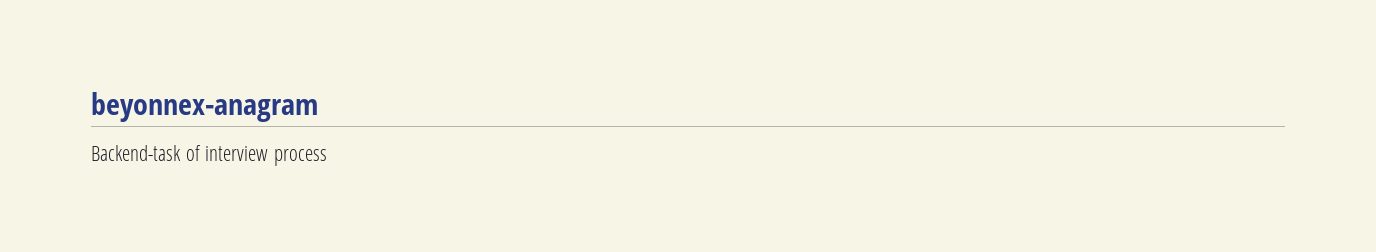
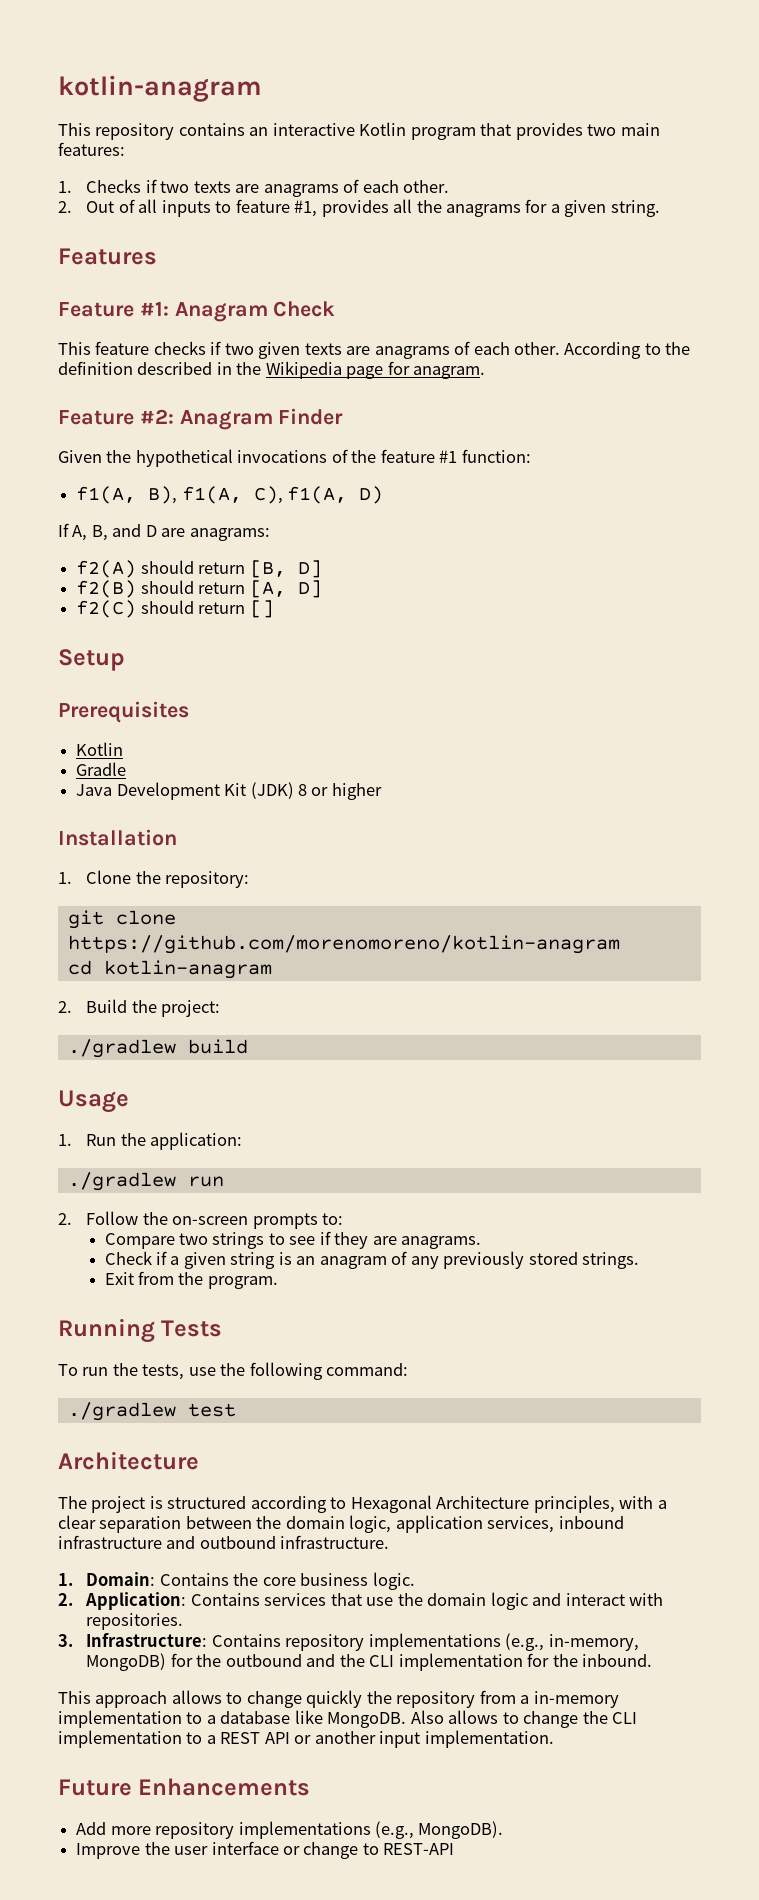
[91,92,318,122] [91,145,328,166] beyonnex-anagram // Backend-task of interview process -> [58,75,262,102] [58,122,660,140] [58,142,125,156] [58,179,450,197] [58,199,660,217] [58,248,157,265] [58,301,336,322] [58,341,691,359] [58,361,486,379] [58,408,344,430] [58,449,531,467] [76,486,384,504] [58,523,270,541] [76,560,322,578] [76,580,322,598] [76,600,274,618] [58,649,125,671] [58,701,189,723] [76,742,124,756] [76,762,127,776] [76,782,382,800] [58,829,177,846] [58,870,250,888] [67,910,176,929] [67,935,620,954] [67,960,272,979] [58,999,221,1017] [67,1039,248,1058] [58,1090,129,1113] [58,1132,243,1150] [67,1172,224,1191] [58,1211,344,1229] [104,1231,482,1249] [104,1251,640,1269] [104,1271,278,1289] [58,1318,223,1343] [58,1362,409,1380] [67,1402,236,1421] [58,1451,199,1470] [58,1495,667,1513] [58,1515,624,1533] [58,1535,390,1549] [58,1572,415,1590] [58,1592,663,1610] [86,1613,184,1630] [58,1633,639,1651] [86,1653,652,1671] [58,1690,619,1708] [58,1710,638,1728] [58,1730,554,1748] [58,1778,311,1796] [76,1821,504,1839] [76,1841,455,1859] kotlin-anagram // This repository contains an interactive Kotlin program that provides two main features: // 1. Checks if two texts are anagrams of each other. // 2. Out of all inputs to feature #1, provides all the anagrams for a given string. // Features // Feature #1: Anagram Check // This feature checks if two given texts are anagrams of each other. According to the definition described in the Wikipedia page for anagram. // Feature #2: Anagram Finder // Given the hypothetical invocations of the feature #1 function: // f1(A, B), f1(A, C), f1(A, D) // If A, B, and D are anagrams: // f2(A) should return [B, D] // f2(B) should return [A, D] // f2(C) should return [] // Setup // Prerequisites // Kotlin // Gradle // Java Development Kit (JDK) 8 or higher // Installation // 1. Clone the repository: // git clone https://github.com/morenomoreno/kotlin-anagram // cd kotlin-anagram // 2. Build the project: // ./gradlew build // Usage // 1. Run the application: // ./gradlew run // 2. Follow the on-screen prompts to: // Compare two strings to see if they are anagrams. // Check if a given string is an anagram of any previously stored strings. // Exit from the program. // Running Tests // To run the tests, use the following command: // ./gradlew test // Architecture // The project is structured according to Hexagonal Architecture principles, with a clear separation between the domain logic, application services, inbound infrastructure and outbound infrastructure. // 1. Domain: Contains the core business logic. // 2. Application: Contains services that use the domain logic and interact with repositories. // 3. Infrastructure: Contains repository implementations (e.g., in-memory, MongoDB) for the outbound and the CLI implementation for the inbound. // This approach allows to change quickly the repository from a in-memory implementation to a database like MongoDB. Also allows to change the CLI implementation to a REST API or another input implementation. // Future Enhancements // Add more repository implementations (e.g., MongoDB). // Improve the user interface or change to REST-API

